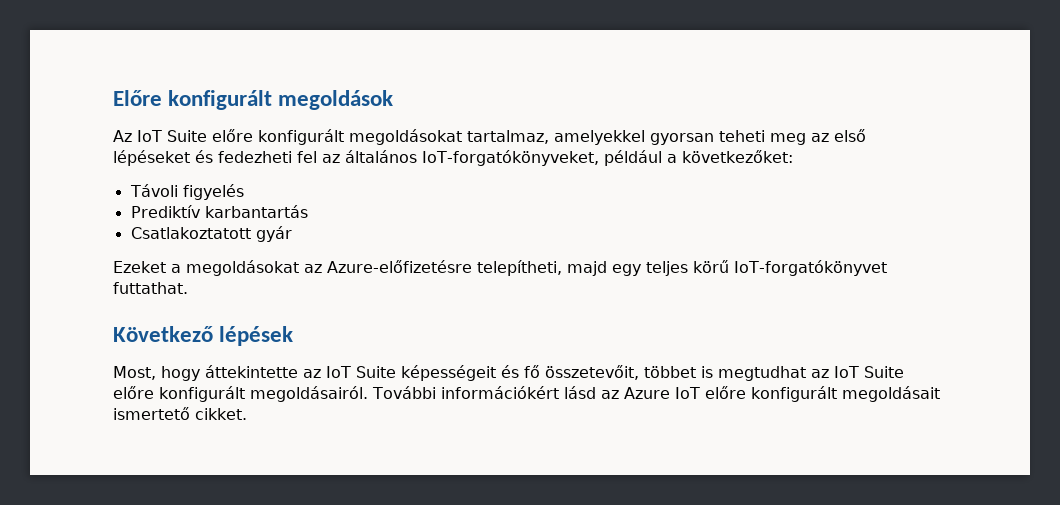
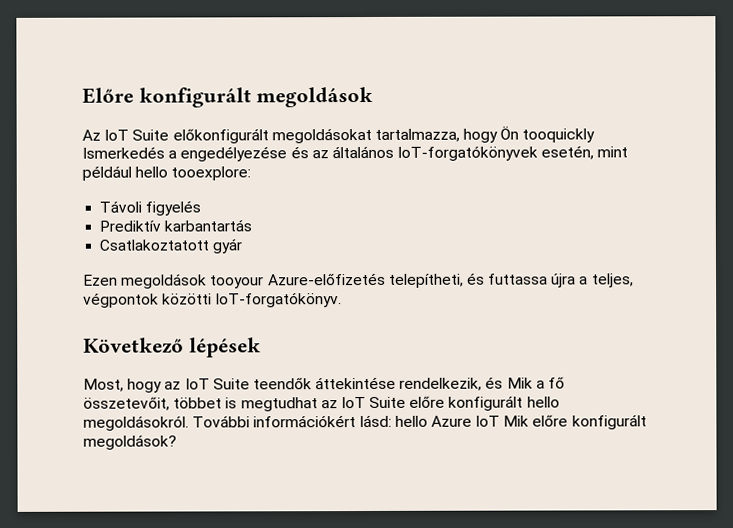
[212,129,866,145] [113,150,793,166] előre konfigurált megoldásokat tartalmaz, amelyekkel gyorsan teheti meg az első lépéseket és fedezheti fel az általános IoT-forgatókönyveket, például a következőket: -> [172,125,596,144] [82,145,629,162] [82,165,252,181] előkonfigurált megoldásokat tartalmazza, hogy Ön tooquickly Ismerkedés a engedélyezése és az általános IoT-forgatókönyvek esetén, mint például hello tooexplore:
[113,260,887,276] [113,282,188,294] Ezeket a megoldásokat az Azure-előfizetésre telepítheti, majd egy teljes körű IoT-forgatókönyvet futtathat. -> [83,272,634,289] [83,292,343,308] Ezen megoldások tooyour Azure-előfizetés telepítheti, és futtassa újra a teljes, végpontok közötti IoT-forgatókönyv.
[205,365,519,381] áttekintette az IoT Suite képességeit és -> [164,376,545,391] az IoT Suite teendők áttekintése rendelkezik, és Mik a
[250,386,619,402] megoldásairól. További információkért lásd az -> [526,396,560,408] [83,414,428,431] hello megoldásokról. További információkért lásd: hello
[704,386,940,402] [113,407,247,420] előre konfigurált megoldásait ismertető cikket. -> [503,414,647,430] [83,434,177,450] Mik előre konfigurált megoldások?

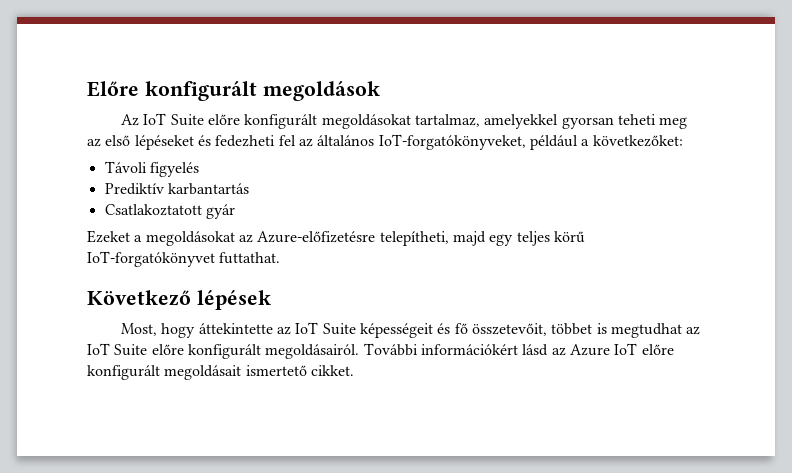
[172,125,596,144] [82,145,629,162] [82,165,252,181] előkonfigurált megoldásokat tartalmazza, hogy Ön tooquickly Ismerkedés a engedélyezése és az általános IoT-forgatókönyvek esetén, mint például hello tooexplore: -> [208,114,688,129] [87,134,683,150] előre konfigurált megoldásokat tartalmaz, amelyekkel gyorsan teheti meg az első lépéseket és fedezheti fel az általános IoT-forgatókönyveket, például a következőket:
[83,272,634,289] [83,292,343,308] Ezen megoldások tooyour Azure-előfizetés telepítheti, és futtassa újra a teljes, végpontok közötti IoT-forgatókönyv. -> [87,230,585,246] [87,251,281,267] Ezeket a megoldásokat az Azure-előfizetésre telepítheti, majd egy teljes körű IoT-forgatókönyvet futtathat.
[164,376,545,391] az IoT Suite teendők áttekintése rendelkezik, és Mik a -> [198,322,451,338] áttekintette az IoT Suite képességeit és
[526,396,560,408] [83,414,428,431] hello megoldásokról. További információkért lásd: hello -> [265,343,566,359] megoldásairól. További információkért lásd az
[503,414,647,430] [83,434,177,450] Mik előre konfigurált megoldások? -> [641,344,674,355] [87,365,354,380] előre konfigurált megoldásait ismertető cikket.

